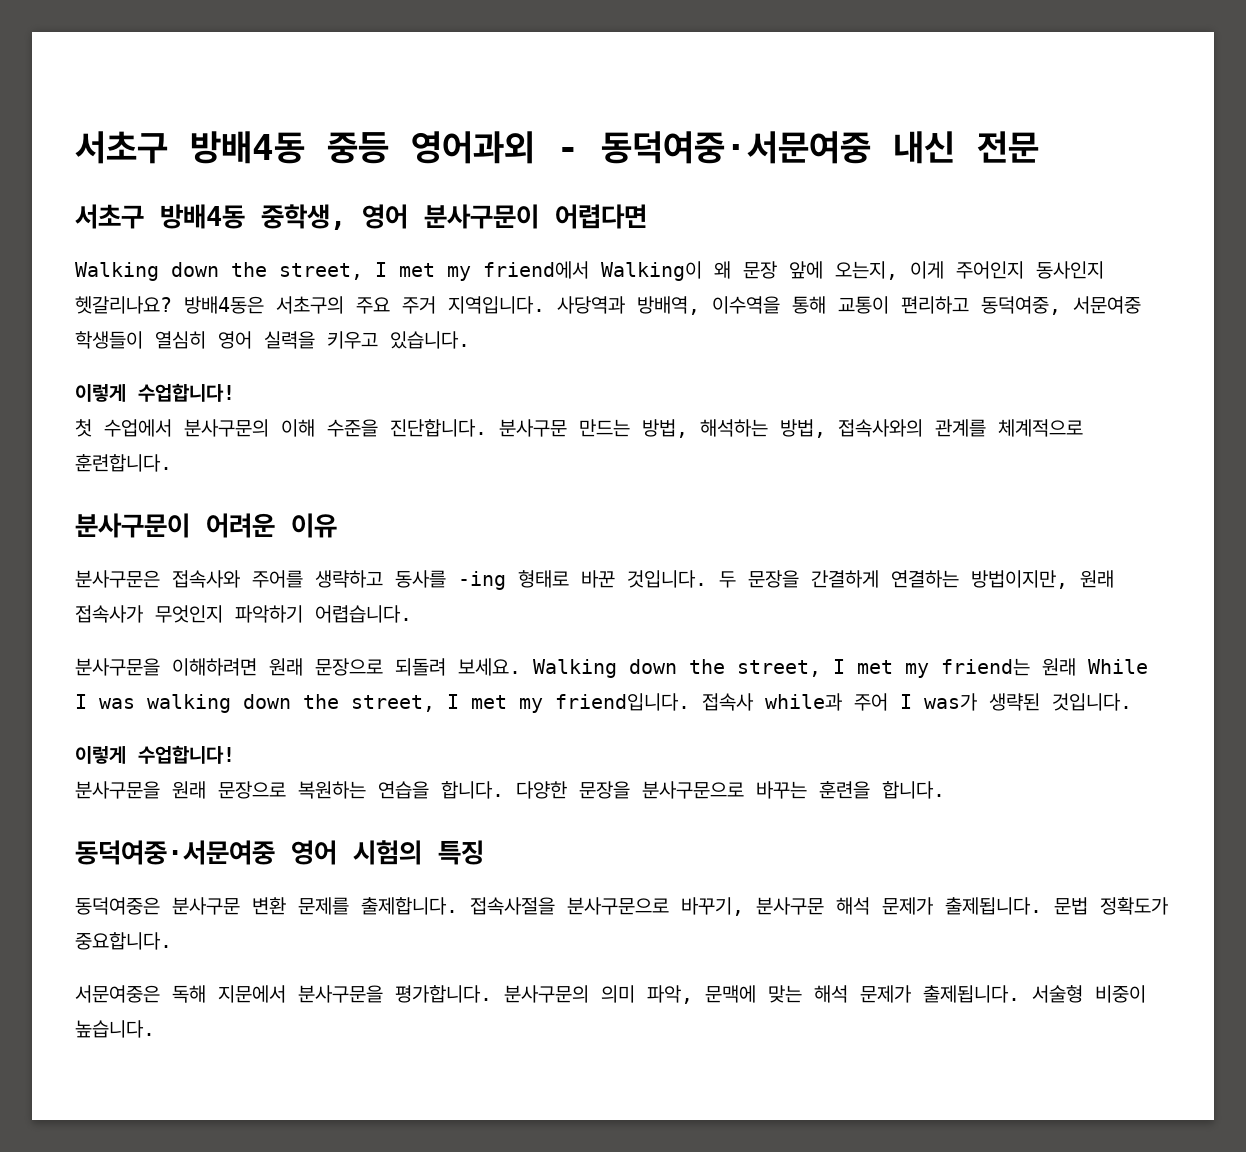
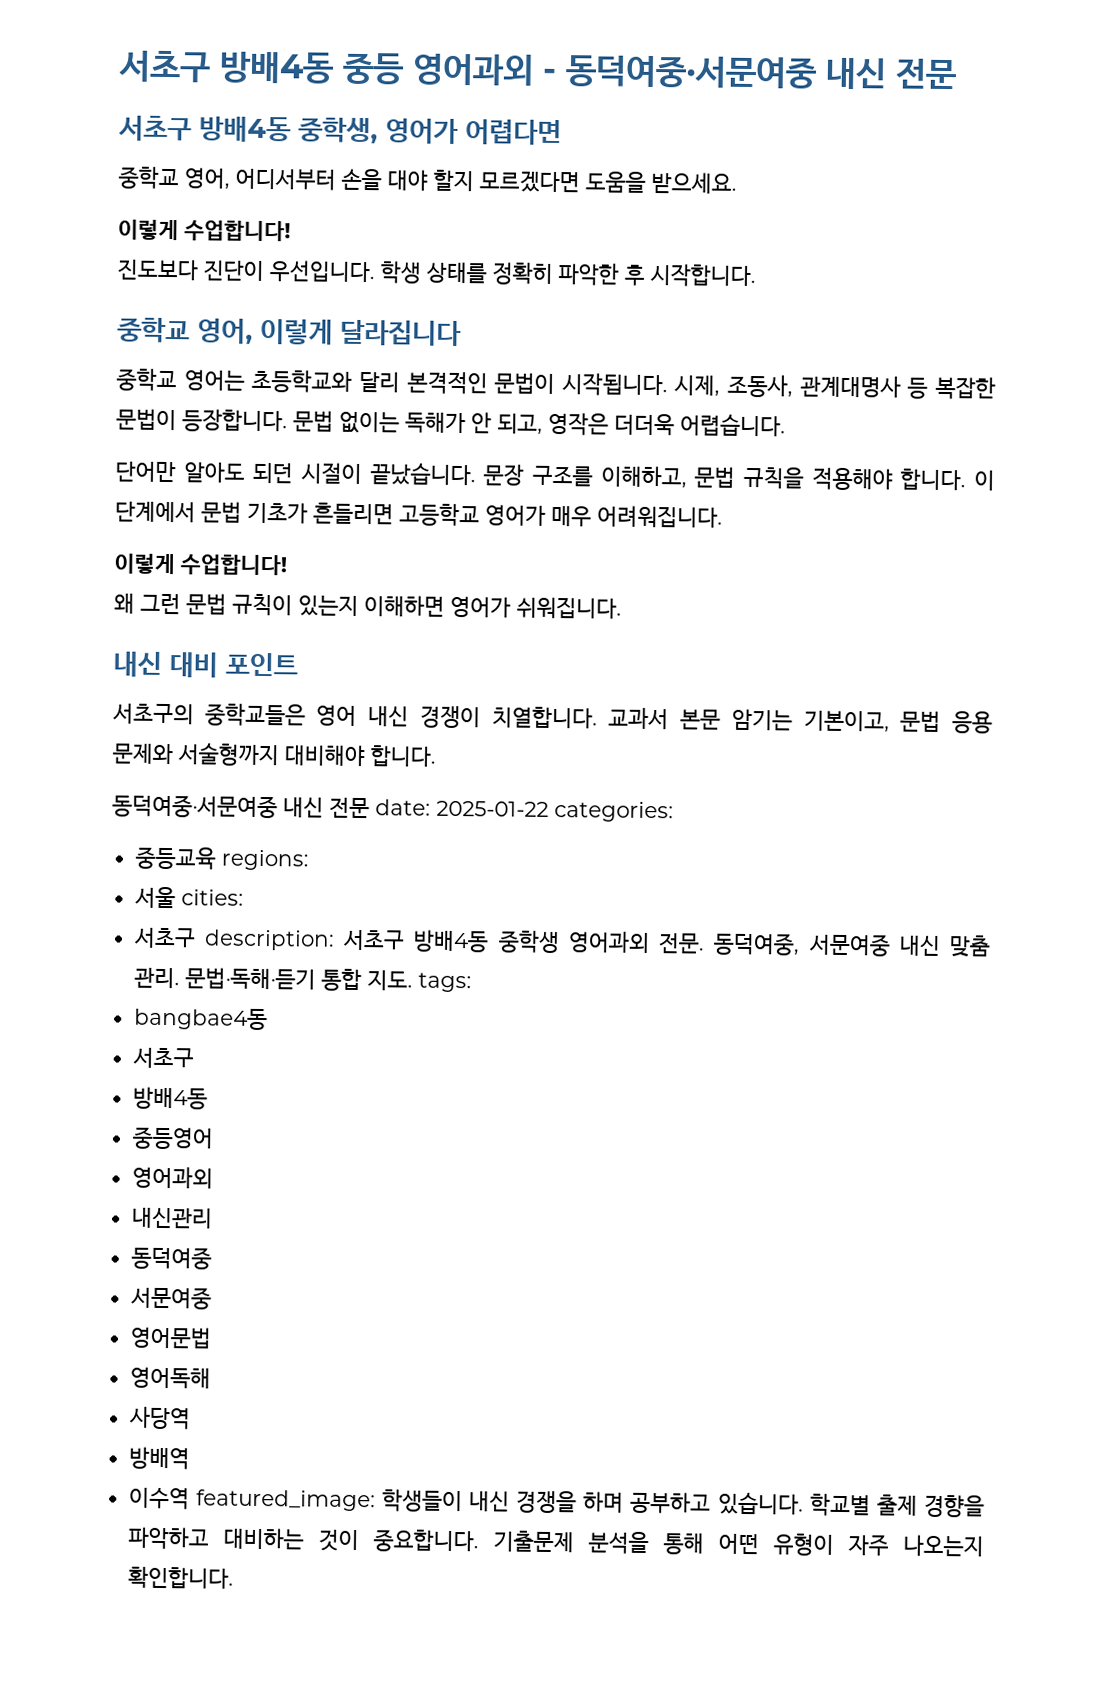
[362,204,539,229] 영어 분사구문이 -> [385,118,459,144] 영어가
[75,261,1104,281] [75,296,1141,315] [75,331,470,349] [75,383,235,402] [75,419,1083,438] [75,454,172,472] [75,513,337,538] [75,570,1114,590] [75,605,412,623] [75,658,1148,678] [75,693,1132,713] [75,745,235,764] [75,781,945,799] [75,840,484,865] [75,897,1168,916] [75,932,172,950] [75,985,1146,1004] [75,1020,155,1038] Walking down the street, I met my friend에서 Walking이 왜 문장 앞에 오는지, 이게 주어인지 동사인지 헷갈리나요? 방배4동은 서초구의 주요 주거 지역입니다. 사당역과 방배역, 이수역을 통해 교통이 편리하고 동덕여중, 서문여중 학생들이 열심히 영어 실력을 키우고 있습니다. // 이렇게 수업합니다! // 첫 수업에서 분사구문의 이해 수준을 진단합니다. 분사구문 만드는 방법, 해석하는 방법, 접속사와의 관계를 체계적으로 훈련합니다. // 분사구문이 어려운 이유 // 분사구문은 접속사와 주어를 생략하고 동사를 -ing 형태로 바꾼 것입니다. 두 문장을 간결하게 연결하는 방법이지만, 원래 접속사가 무엇인지 파악하기 어렵습니다. // 분사구문을 이해하려면 원래 문장으로 되돌려 보세요. Walking down the street, I met my friend는 원래 While I was walking down the street, I met my friend입니다. 접속사 while과 주어 I was가 생략된 것입니다. // 이렇게 수업합니다! // 분사구문을 원래 문장으로 복원하는 연습을 합니다. 다양한 문장을 분사구문으로 바꾸는 훈련을 합니다. // 동덕여중·서문여중 영어 시험의 특징 // 동덕여중은 분사구문 변환 문제를 출제합니다. 접속사절을 분사구문으로 바꾸기, 분사구문 해석 문제가 출제됩니다. 문법 정확도가 중요합니다. // 서문여중은 독해 지문에서 분사구문을 평가합니다. 분사구문의 의미 파악, 문맥에 맞는 해석 문제가 출제됩니다. 서술형 비중이 높습니다. -> [118,166,737,194] [118,219,291,243] [117,259,756,288] [117,317,462,347] [116,368,996,400] [116,408,786,437] [115,461,995,491] [115,501,723,529] [114,553,287,577] [114,593,622,620] [113,651,298,678] [112,703,994,734] [112,742,437,768] [112,794,674,823] [134,846,309,871] [133,886,244,909] [132,927,992,957] [133,967,472,993] [133,1007,268,1031] [131,1047,194,1069] [132,1086,208,1110] [131,1126,214,1150] [131,1166,213,1189] [131,1207,213,1229] [130,1246,212,1270] [129,1286,212,1310] [129,1326,212,1349] [129,1366,211,1389] [127,1406,191,1430] [128,1446,190,1470] [128,1487,985,1518] [127,1526,984,1557] [127,1566,234,1589] 중학교 영어, 어디서부터 손을 대야 할지 모르겠다면 도움을 받으세요. // 이렇게 수업합니다! // 진도보다 진단이 우선입니다. 학생 상태를 정확히 파악한 후 시작합니다. // 중학교 영어, 이렇게 달라집니다 // 중학교 영어는 초등학교와 달리 본격적인 문법이 시작됩니다. 시제, 조동사, 관계대명사 등 복잡한 문법이 등장합니다. 문법 없이는 독해가 안 되고, 영작은 더더욱 어렵습니다. // 단어만 알아도 되던 시절이 끝났습니다. 문장 구조를 이해하고, 문법 규칙을 적용해야 합니다. 이 단계에서 문법 기초가 흔들리면 고등학교 영어가 매우 어려워집니다. // 이렇게 수업합니다! // 왜 그런 문법 규칙이 있는지 이해하면 영어가 쉬워집니다. // 내신 대비 포인트 // 서초구의 중학교들은 영어 내신 경쟁이 치열합니다. 교과서 본문 암기는 기본이고, 문법 응용 문제와 서술형까지 대비해야 합니다. // 동덕여중·서문여중 내신 전문 date: 2025-01-22 categories: // 중등교육 regions: // 서울 cities: // 서초구 description: 서초구 방배4동 중학생 영어과외 전문. 동덕여중, 서문여중 내신 맞춤 관리. 문법·독해·듣기 통합 지도. tags: // bangbae4동 // 서초구 // 방배4동 // 중등영어 // 영어과외 // 내신관리 // 동덕여중 // 서문여중 // 영어문법 // 영어독해 // 사당역 // 방배역 // 이수역 featured_image: 학생들이 내신 경쟁을 하며 공부하고 있습니다. 학교별 출제 경향을 파악하고 대비하는 것이 중요합니다. 기출문제 분석을 통해 어떤 유형이 자주 나오는지 확인합니다.

